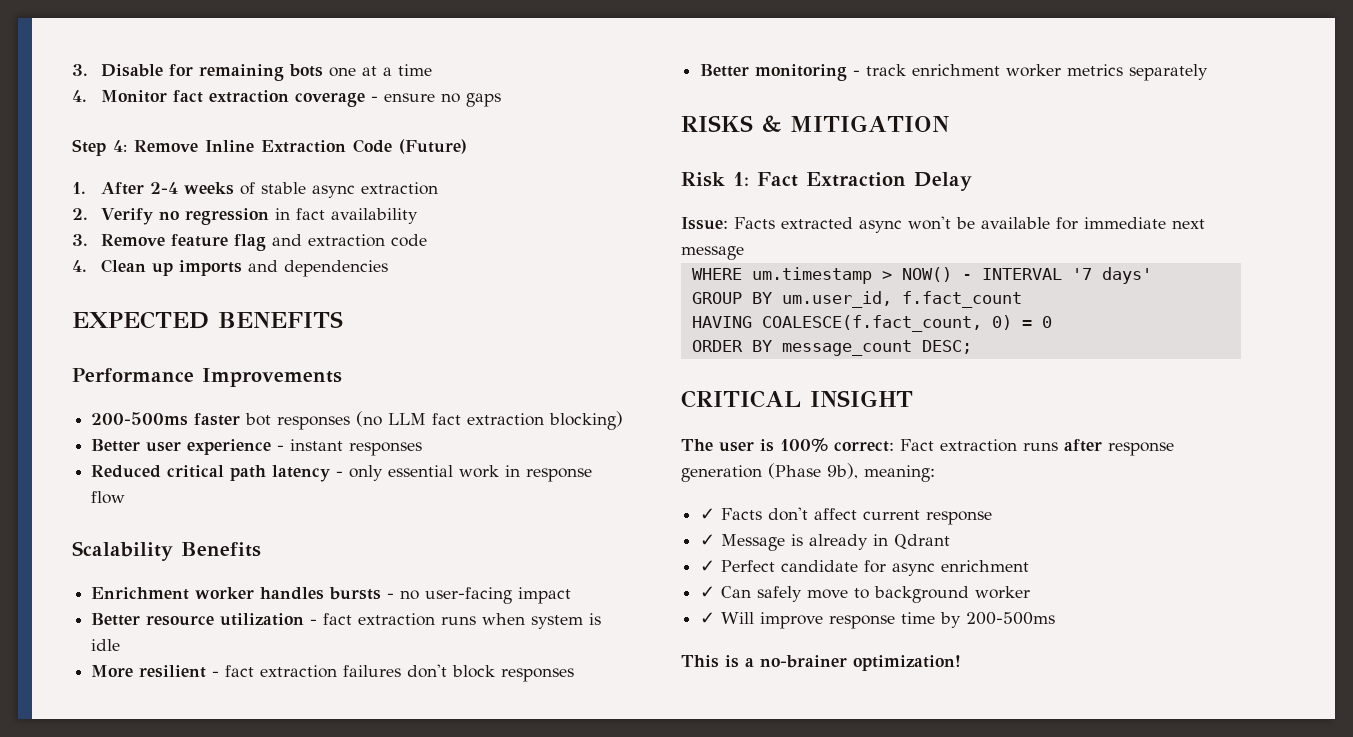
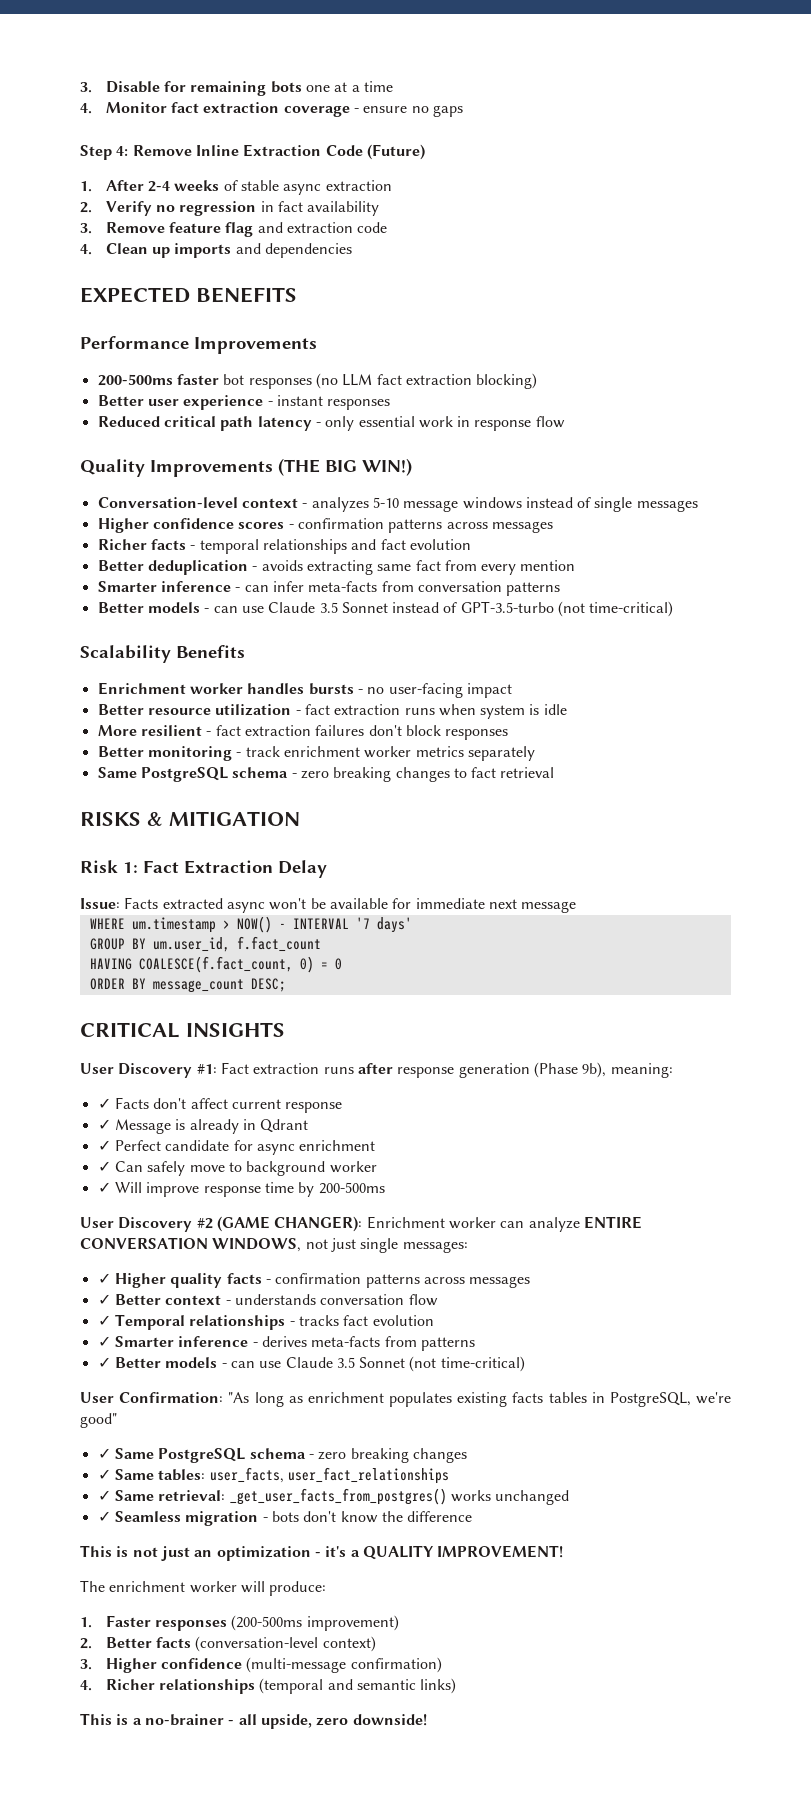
(126, 497) none -> [80,458,412,477] [97,497,698,512] [97,518,553,533] [97,539,471,554] [97,560,576,575] [97,581,561,596] [97,601,674,617] // Quality Improvements (THE BIG WIN!) // Conversation-level context - analyzes 5-10 message windows instead of single messages // Higher confidence scores - confirmation patterns across messages // Richer facts - temporal relationships and fact evolution // Better deduplication - avoids extracting same fact from every mention // Smarter inference - can infer meta-facts from conversation patterns // Better models - can use Claude 3.5 Sonnet instead of GPT-3.5-turbo (not time-critical)
(1209, 72) none -> [97,767,555,782] // Same PostgreSQL schema - zero breaking changes to fact retrieval
[810,390,913,407] [681,438,894,452] INSIGHT // The user is 100% correct: -> [185,1022,285,1037] [80,1063,217,1078] INSIGHTS // User Discovery #1:
(1056, 618) none -> [80,1216,642,1232] [80,1237,468,1253] [97,1273,531,1288] [97,1294,438,1306] [97,1314,434,1330] [97,1336,475,1351] [97,1356,525,1372] [80,1392,732,1407] [80,1413,117,1428] [97,1448,467,1463] [97,1467,449,1484] [97,1488,570,1505] [97,1511,473,1526] [80,1545,564,1561] [80,1580,327,1596] [80,1615,399,1631] [80,1636,376,1652] [80,1657,442,1673] [80,1678,457,1694] // User Discovery #2 (GAME CHANGER): Enrichment worker can analyze ENTIRE CONVERSATION WINDOWS, not just single messages: // ✓ Higher quality facts - confirmation patterns across messages // ✓ Better context - understands conversation flow // ✓ Temporal relationships - tracks fact evolution // ✓ Smarter inference - derives meta-facts from patterns // ✓ Better models - can use Claude 3.5 Sonnet (not time-critical) // User Confirmation: "As long as enrichment populates existing facts tables in PostgreSQL, we're good" // ✓ Same PostgreSQL schema - zero breaking changes // ✓ Same tables: user_facts, user_fact_relationships // ✓ Same retrieval: _get_user_facts_from_postgres() works unchanged // ✓ Seamless migration - bots don't know the difference // This is not just an optimization - it's a QUALITY IMPROVEMENT! // The enrichment worker will produce: // 1. Faster responses (200-500ms improvement) // 2. Better facts (conversation-level context) // 3. Higher confidence (multi-message confirmation) // 4. Richer relationships (temporal and semantic links)
[853,655,961,671] optimization! -> [228,1714,427,1729] - all upside, zero downside!

